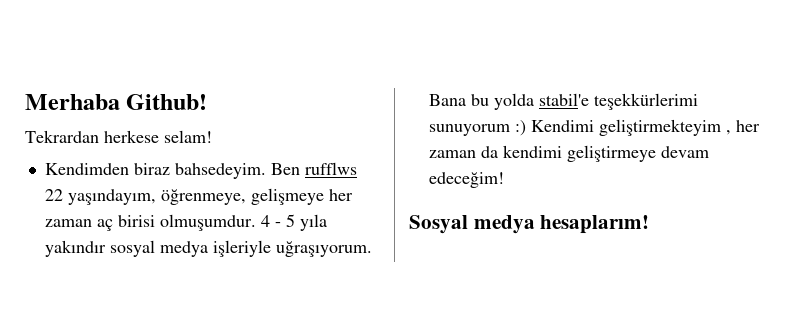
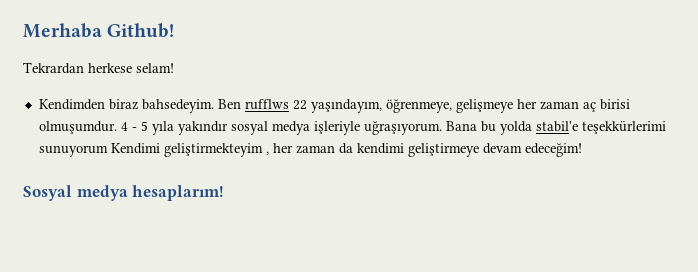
[514,120,526,136] :) -> (108, 151) none

